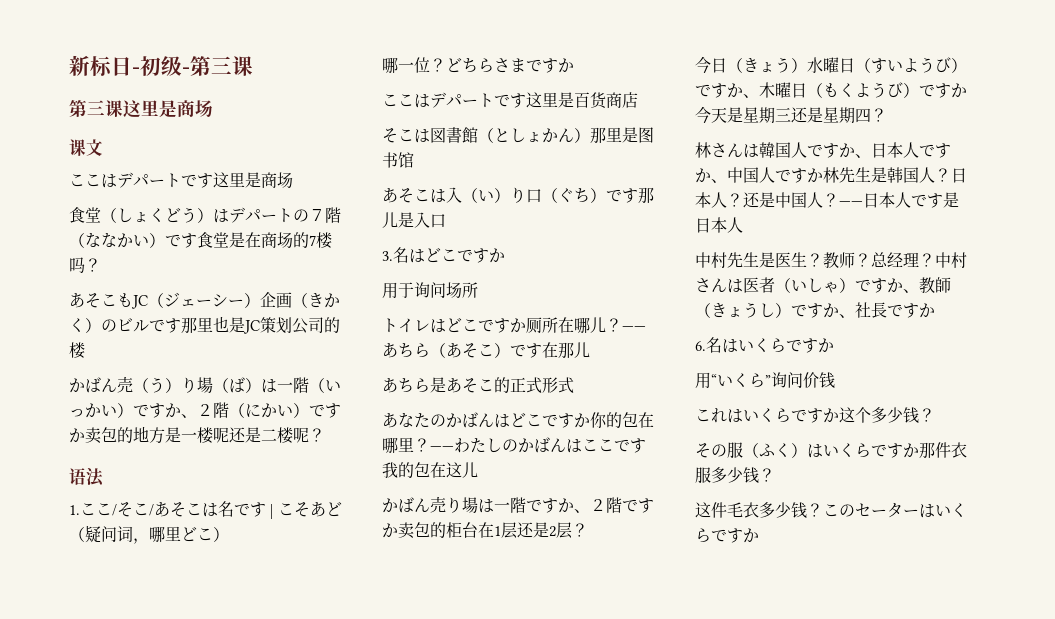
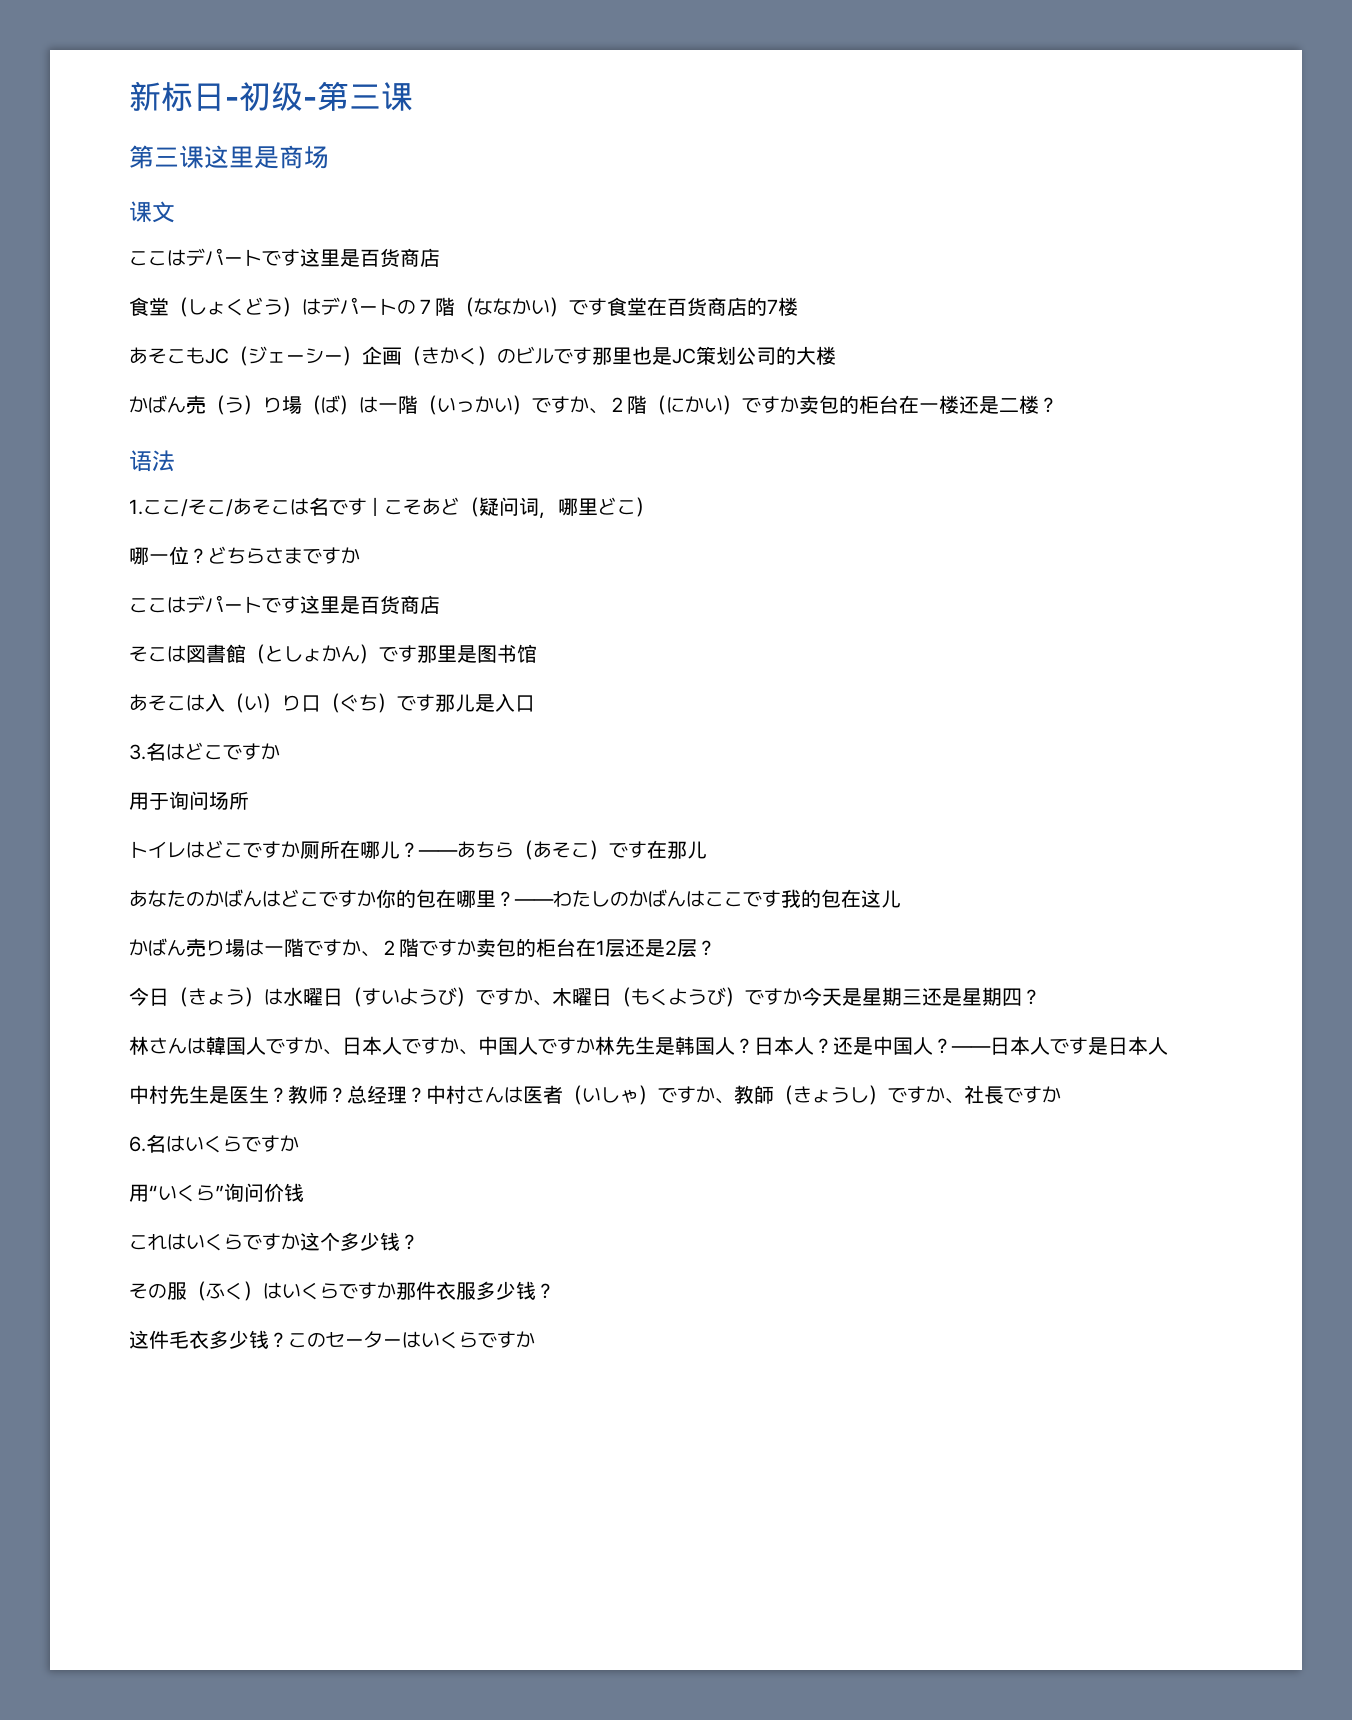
[261,172,293,189] 商场 -> [360,248,440,268] 百货商店
[229,232,293,249] 是在商场 -> [647,297,747,317] 在百货商店
[69,257,101,273] 吗？ -> (798, 306) none
(340, 325) none -> [796,346,816,365] 大
[133,426,229,444] 地方是一楼呢 -> [859,395,959,414] 柜台在一楼
[293,427,309,443] 呢 -> (1039, 404) none
(590, 135) none -> [379,645,417,662] です
[382,377,574,393] // あちら是あそこ的正式形式 -> (707, 850) none
(807, 65) none -> [264,988,283,1005] は

